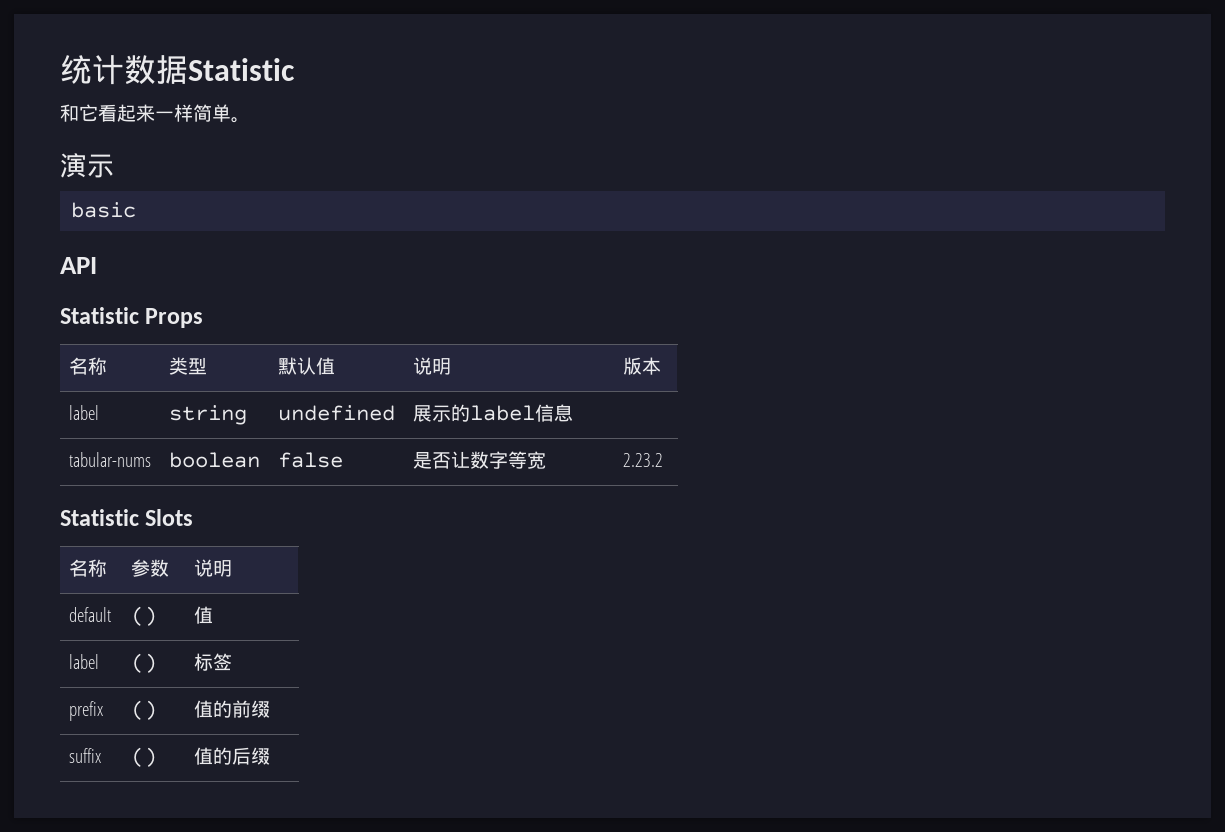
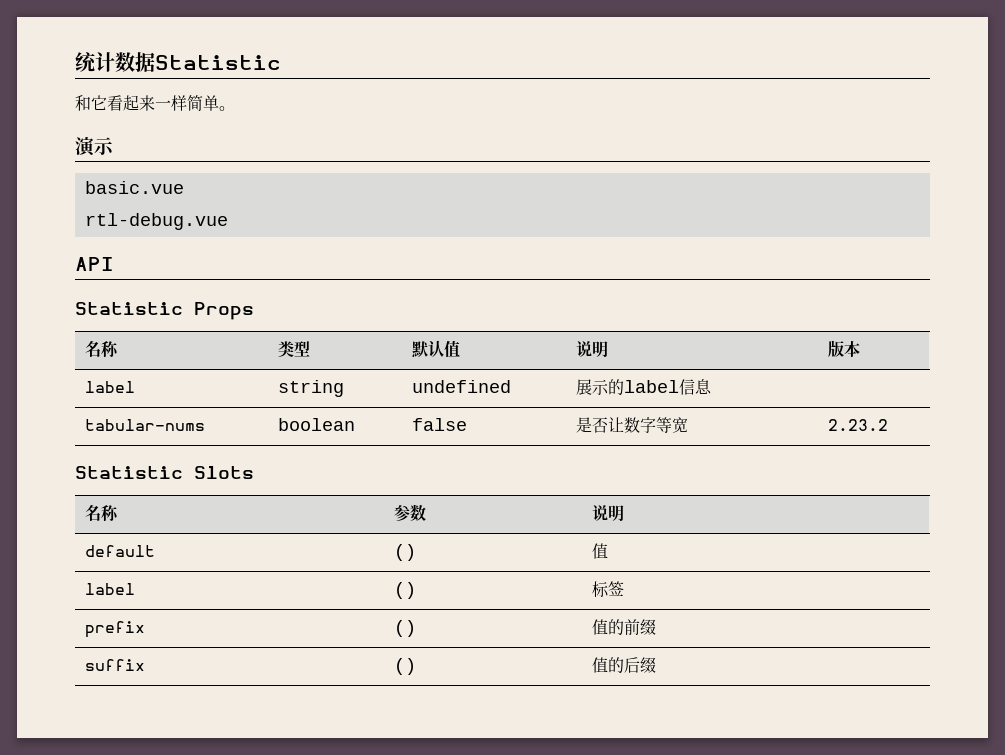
[71,202,137,218] basic -> [84,181,184,194] [84,213,228,230] basic.vue // rtl-debug.vue

